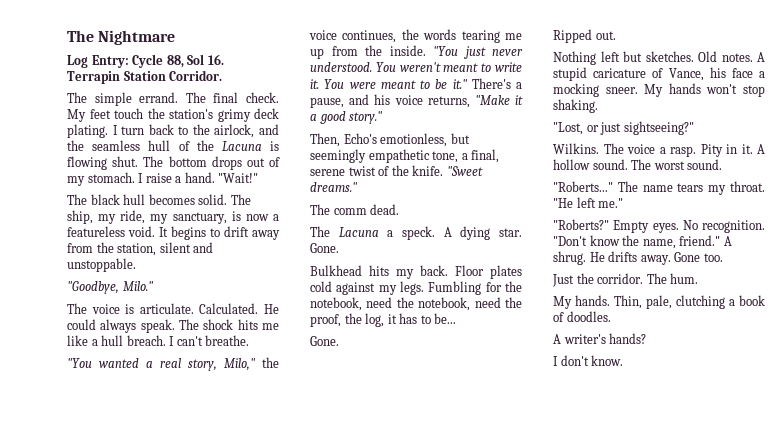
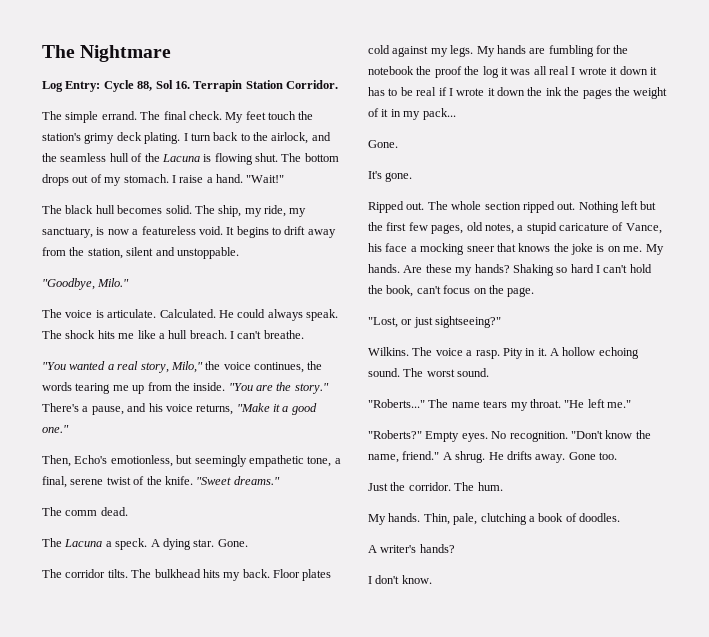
[463,46,523,59] [310,62,522,72] [310,79,467,89] just never understood. You weren't meant to write it. You were meant to be it." -> [256,382,329,394] are the story."
[349,111,383,124] story." -> [42,425,69,433] one."
[310,265,362,276] Bulkhead -> [42,569,201,578] The corridor tilts. The bulkhead
[428,281,522,295] [310,297,522,311] [310,313,457,327] [310,336,339,346] Fumbling for the notebook, need the notebook, need the proof, the log, it has to be... // Gone. -> [476,45,629,57] [368,66,657,78] [368,87,668,99] [368,108,456,120] [368,140,398,148] [368,171,413,182] My hands are fumbling for the notebook the proof the log it was all real I wrote it down it has to be real if I wrote it down the ink the pages the weight of it in my pack... // Gone. // It's gone.
[553,51,765,65] // Nothing left but sketches. Old notes. A -> [427,201,657,213] [368,222,524,234] The whole section ripped out. Nothing left but the first few pages, old notes, a
[605,83,765,97] [553,99,598,113] sneer. My hands won't stop shaking. -> [466,243,664,255] [368,264,652,276] [368,285,535,297] sneer that knows the joke is on me. My hands. Are these my hands? Shaking so hard I can't hold the book, can't focus on the page.
(590, 164) none -> [598,347,639,359] echoing

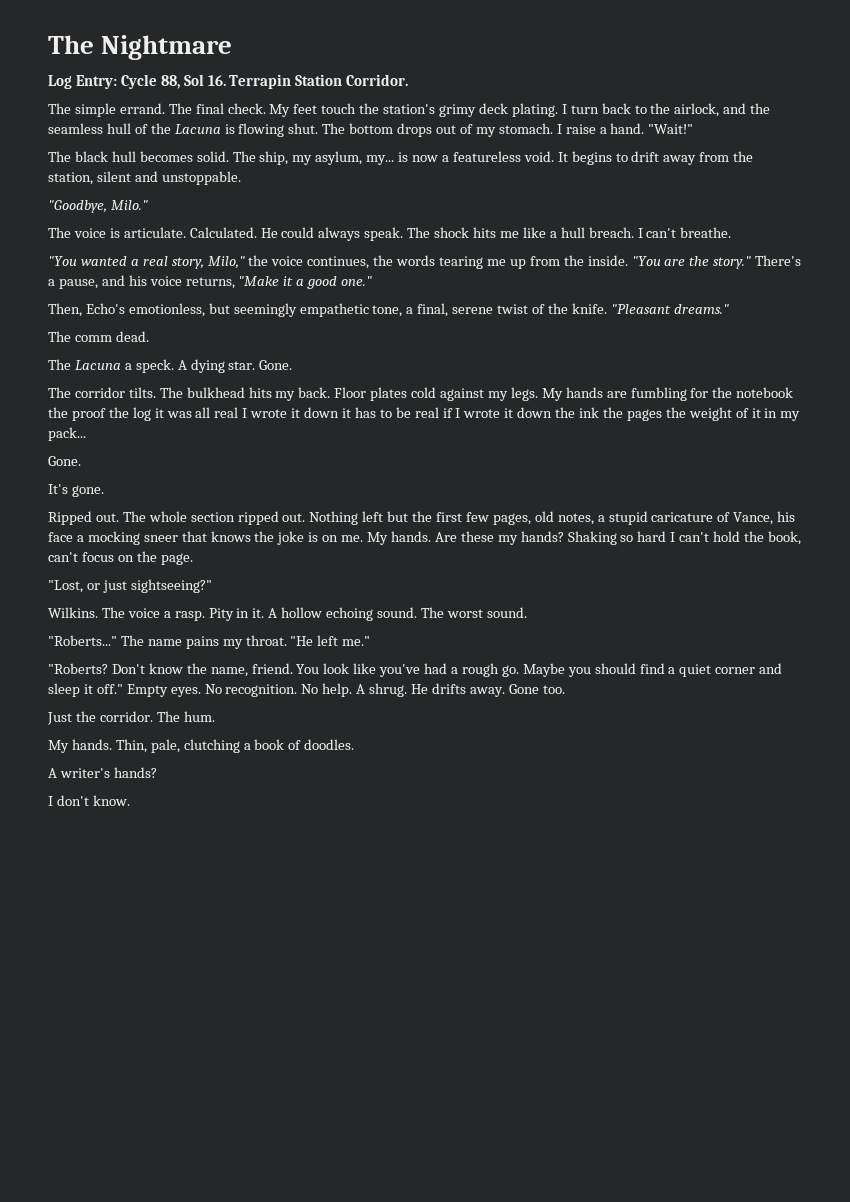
[264,205,307,217] [42,227,93,238] ride, my sanctuary, -> [315,151,395,165] asylum, my...
[196,477,232,485] "Sweet -> [610,304,671,314] "Pleasant
[483,400,508,408] tears -> [185,636,219,649] pains
[368,430,651,442] [368,451,440,463] "Roberts?" Empty eyes. No recognition. "Don't know the name, friend." -> [48,663,783,677] [48,683,353,697] "Roberts? Don't know the name, friend. You look like you've had a rough go. Maybe you should find a quiet corner and sleep it off." Empty eyes. No recognition. No help.

